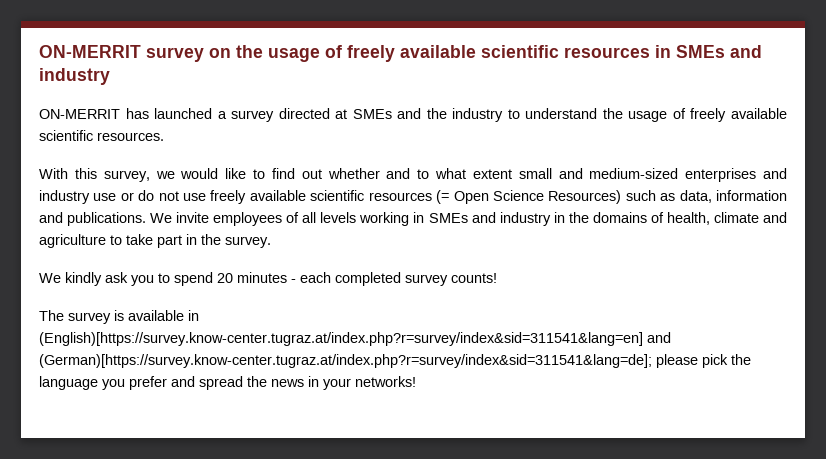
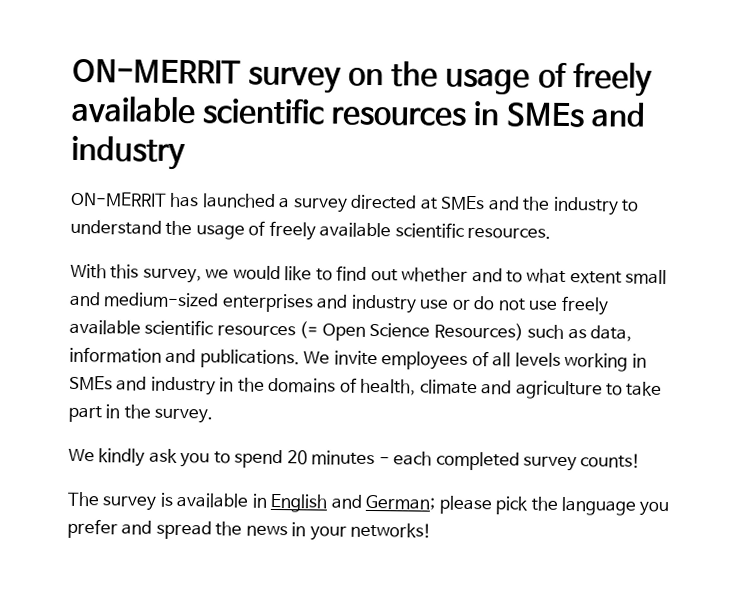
[39,332,671,346] [39,354,652,368] (English)[https://survey.know-center.tugraz.at/index.php?r=survey/index&sid=311541&lang=en] and (German)[https://survey.know-center.tugraz.at/index.php?r=survey/index&sid=311541&lang=de]; -> [270,493,437,513] English and German;

